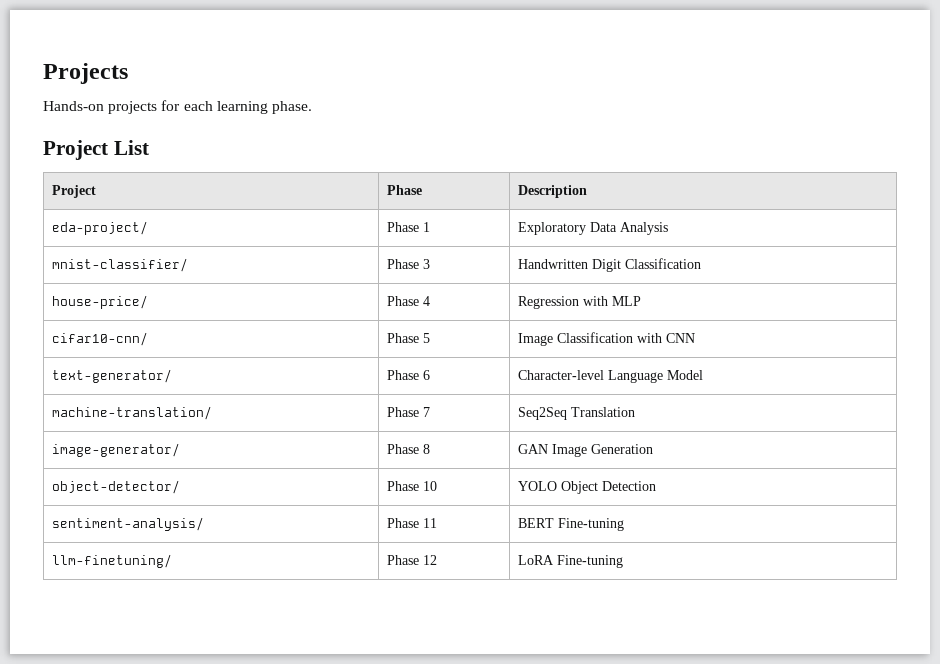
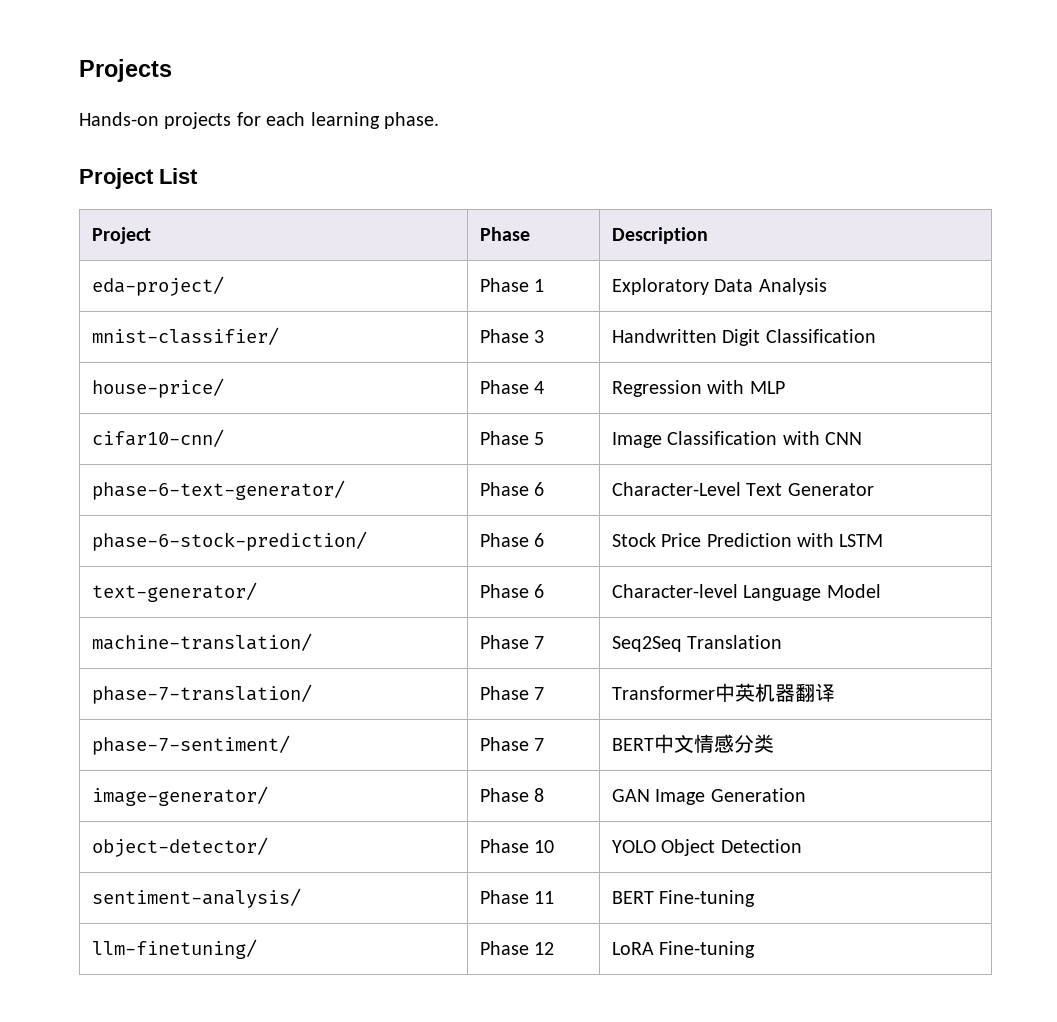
(695, 338) none -> [91,480,345,500] [479,482,545,496] [611,482,874,496] [91,531,367,551] [479,533,545,547] [611,533,884,547] // phase-6-text-generator/ | Phase 6 | Character-Level Text Generator // phase-6-stock-prediction/ | Phase 6 | Stock Price Prediction with LSTM
(635, 412) none -> [91,684,312,704] [479,686,545,700] [611,683,835,702] [91,735,290,755] [479,737,545,751] [611,734,774,753] // phase-7-translation/ | Phase 7 | Transformer中英机器翻译 // phase-7-sentiment/ | Phase 7 | BERT中文情感分类

